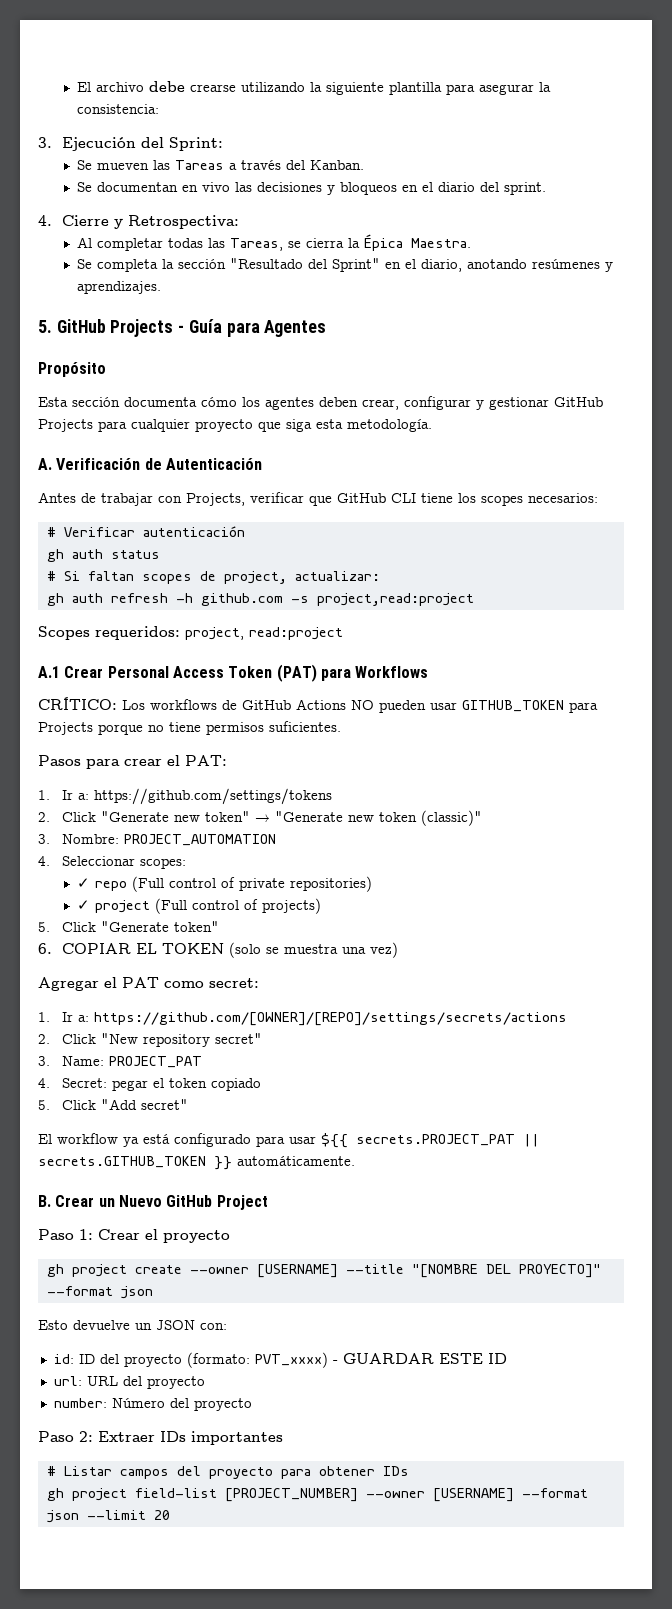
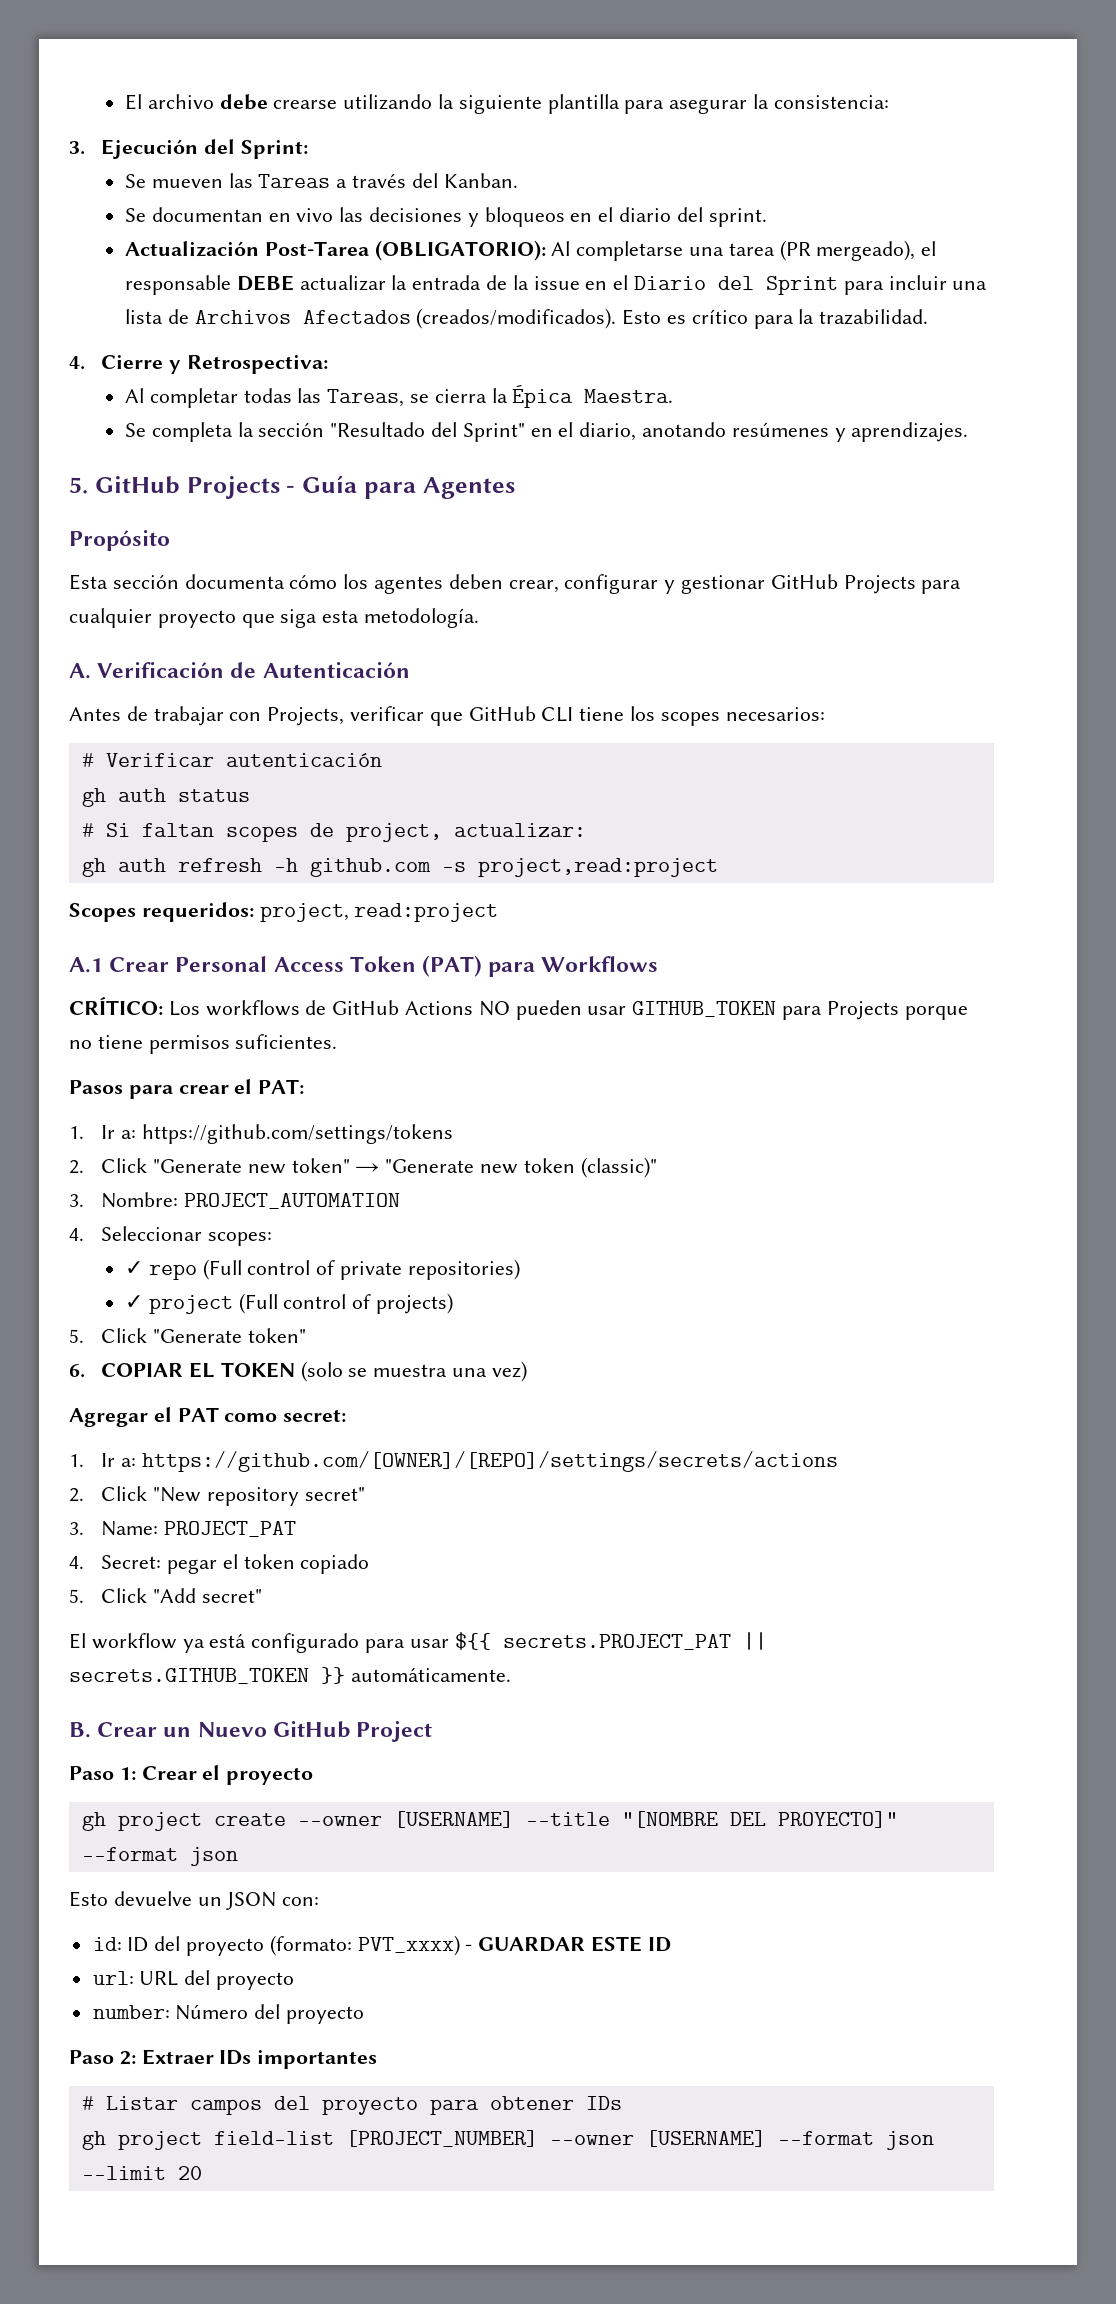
(547, 188) none -> [124,240,937,261] [124,275,988,295] [124,308,929,329] // Actualización Post-Tarea (OBLIGATORIO): Al completarse una tarea (PR mergeado), el responsable DEBE actualizar la entrada de la issue en el Diario del Sprint para incluir una lista de Archivos Afectados (creados/modificados). Esto es crítico para la trazabilidad.

